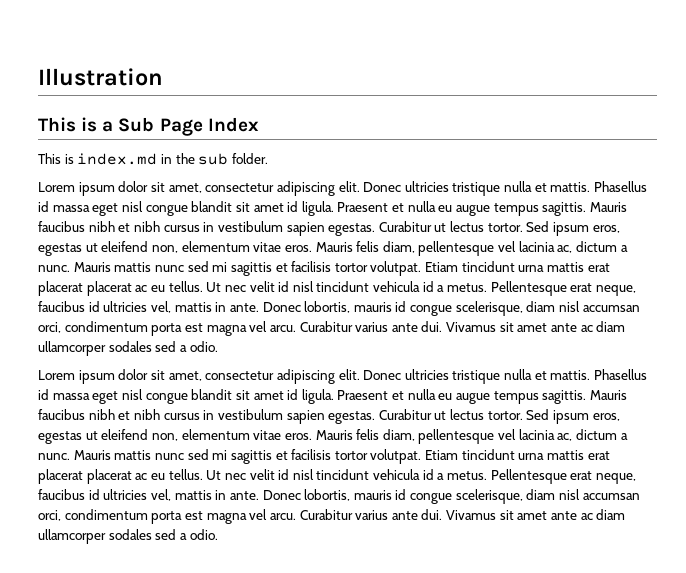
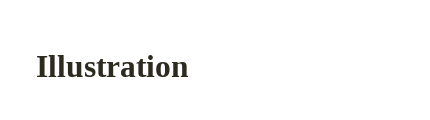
[38,117,259,136] [38,153,268,165] [38,181,648,196] [38,201,627,216] [38,221,620,236] [38,241,628,256] [38,261,610,276] [38,281,636,296] [38,301,640,316] [38,321,626,336] [38,341,218,356] [38,369,648,384] [38,389,627,404] [38,409,620,424] [38,429,628,444] [38,449,610,464] [38,469,636,484] [38,489,640,504] [38,509,626,524] [38,529,218,544] // This is a Sub Page Index // This is index.md in the sub folder. // Lorem ipsum dolor sit amet, consectetur adipiscing elit. Donec ultricies tristique nulla et mattis. Phasellus id massa eget nisl congue blandit sit amet id ligula. Praesent et nulla eu augue tempus sagittis. Mauris faucibus nibh et nibh cursus in vestibulum sapien egestas. Curabitur ut lectus tortor. Sed ipsum eros, egestas ut eleifend non, elementum vitae eros. Mauris felis diam, pellentesque vel lacinia ac, dictum a nunc. Mauris mattis nunc sed mi sagittis et facilisis tortor volutpat. Etiam tincidunt urna mattis erat placerat placerat ac eu tellus. Ut nec velit id nisl tincidunt vehicula id a metus. Pellentesque erat neque, faucibus id ultricies vel, mattis in ante. Donec lobortis, mauris id congue scelerisque, diam nisl accumsan orci, condimentum porta est magna vel arcu. Curabitur varius ante dui. Vivamus sit amet ante ac diam ullamcorper sodales sed a odio. // Lorem ipsum dolor sit amet, consectetur adipiscing elit. Donec ultricies tristique nulla et mattis. Phasellus id massa eget nisl congue blandit sit amet id ligula. Praesent et nulla eu augue tempus sagittis. Mauris faucibus nibh et nibh cursus in vestibulum sapien egestas. Curabitur ut lectus tortor. Sed ipsum eros, egestas ut eleifend non, elementum vitae eros. Mauris felis diam, pellentesque vel lacinia ac, dictum a nunc. Mauris mattis nunc sed mi sagittis et facilisis tortor volutpat. Etiam tincidunt urna mattis erat placerat placerat ac eu tellus. Ut nec velit id nisl tincidunt vehicula id a metus. Pellentesque erat neque, faucibus id ultricies vel, mattis in ante. Donec lobortis, mauris id congue scelerisque, diam nisl accumsan orci, condimentum porta est magna vel arcu. Curabitur varius ante dui. Vivamus sit amet ante ac diam ullamcorper sodales sed a odio. -> (189, 66) none

